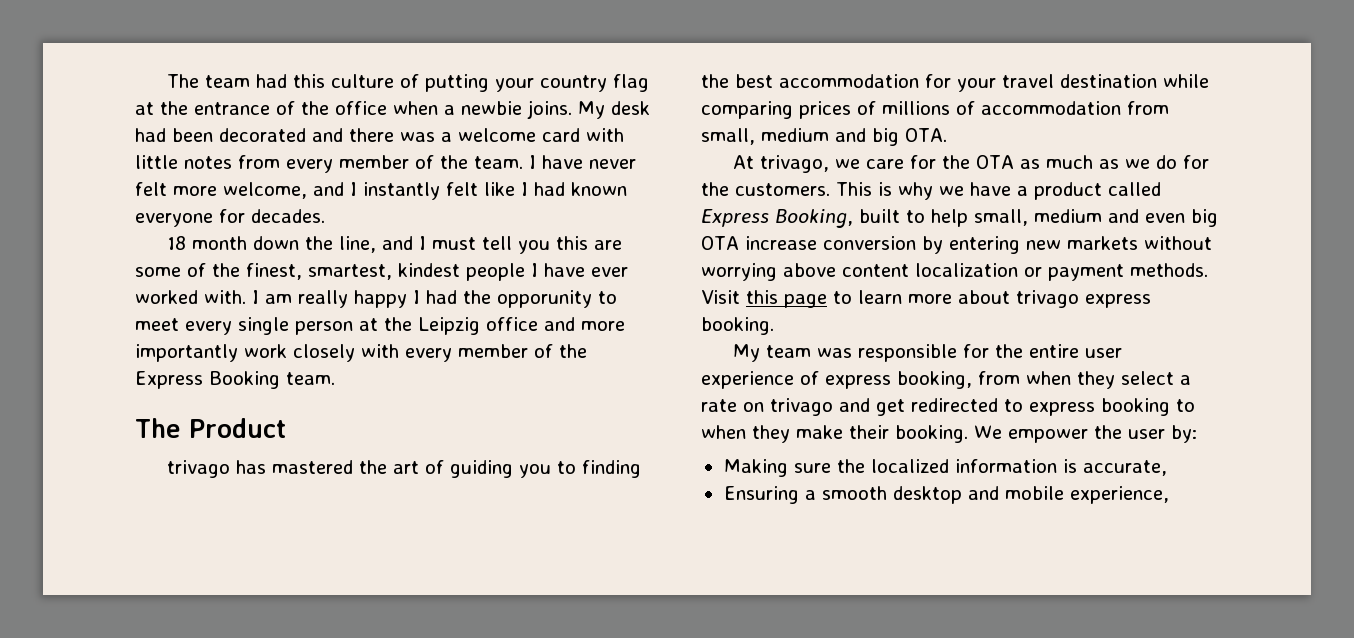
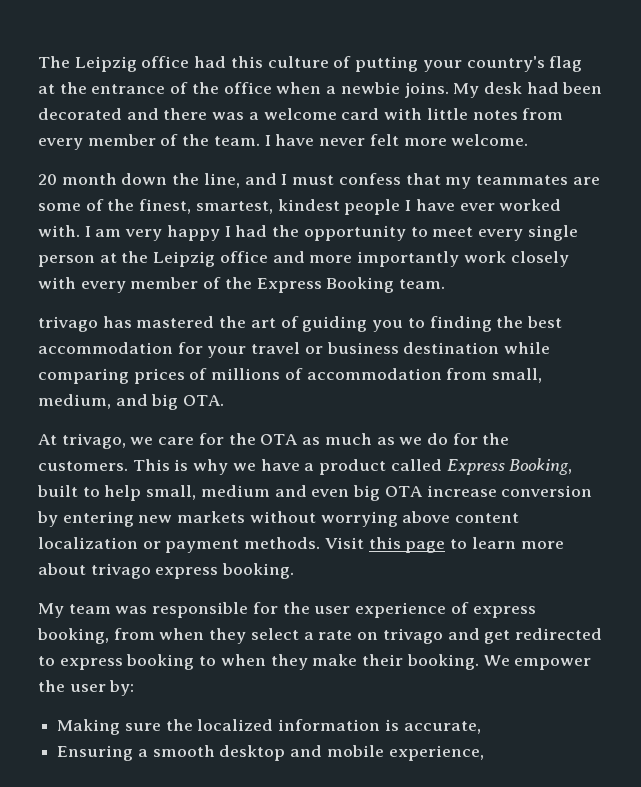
[166,74,250,88] The team -> [38,56,190,72] The Leipzig office
[539,75,607,92] country -> [466,56,545,72] country's
[223,182,627,200] [135,209,325,227] [166,236,186,250] welcome, and I instantly felt like I had known everyone for decades. // 18 -> [451,134,529,146] [38,174,57,185] welcome. // 20
[481,236,588,254] tell you this -> [338,173,568,189] confess that my teammates
[298,290,348,308] really -> [125,229,163,241] very
[497,290,592,308] opporunity -> [303,225,406,241] opportunity
[135,418,286,438] // The Product -> (446, 284) none
(1054, 81) none -> [304,342,399,354] or business
[761,128,829,142] medium -> [38,394,111,409] medium,
[1028,344,1079,358] entire -> (310, 608) none

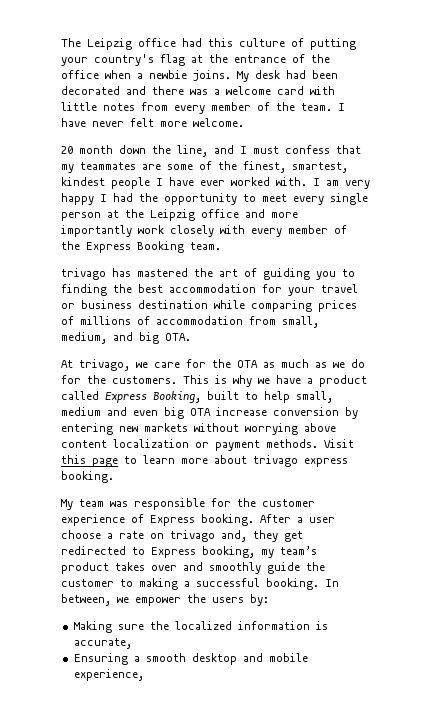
[314,606,351,614] user -> [262,499,315,507] customer
[472,606,536,618] [37,628,299,644] express booking, from when they select -> [150,514,335,526] [61,530,101,539] Express booking. After a user choose
[447,628,480,640] and -> [221,530,278,542] and, they
[59,654,510,670] express booking to when they make their booking. We -> [151,546,317,558] [61,562,325,574] [61,578,339,590] [61,594,129,606] Express booking, my team’s product takes over and smoothly guide the customer to making a successful booking. In between, we
[69,684,106,692] user -> [212,597,244,603] users

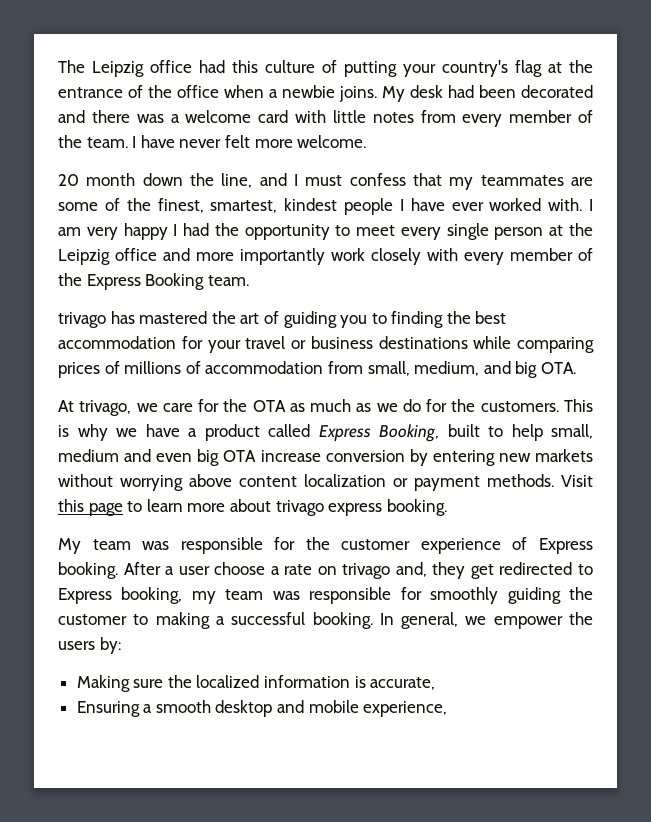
[138,300,208,309] destination -> [378,336,468,349] destinations
[280,546,317,555] [61,562,300,574] team’s product takes over and smoothly guide -> [225,587,561,604] team was responsible for smoothly guiding
[61,594,111,606] between, -> [401,612,459,629] general,

